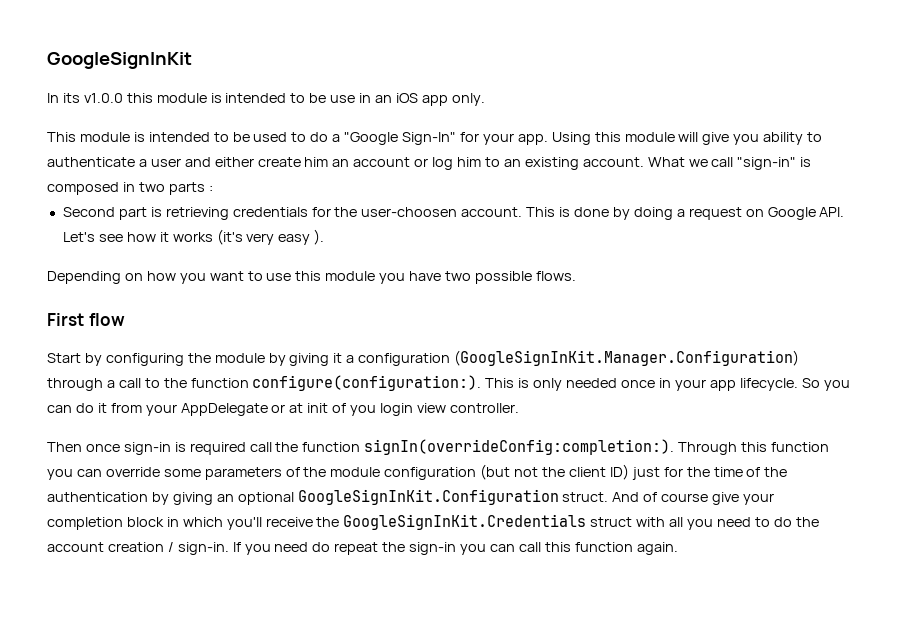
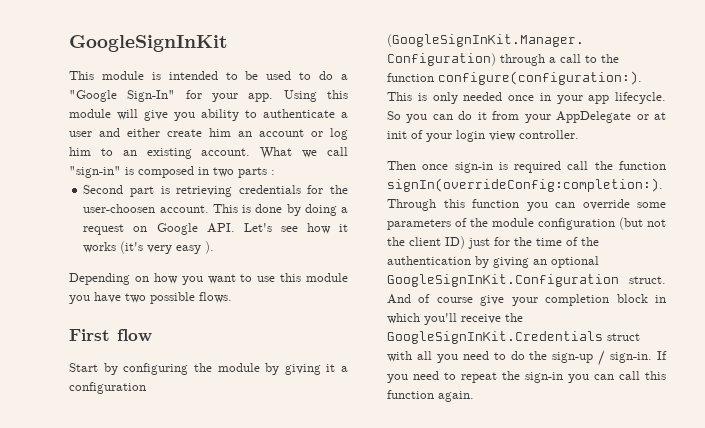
[47,93,485,106] // In its v1.0.0 this module is intended to be use in an iOS app only. -> (228, 43) none
[350,405,377,416] you -> [426,133,452,142] your
[47,542,164,552] account creation -> [552,352,594,363] sign-up
[312,542,331,552] do -> [444,372,456,380] to

